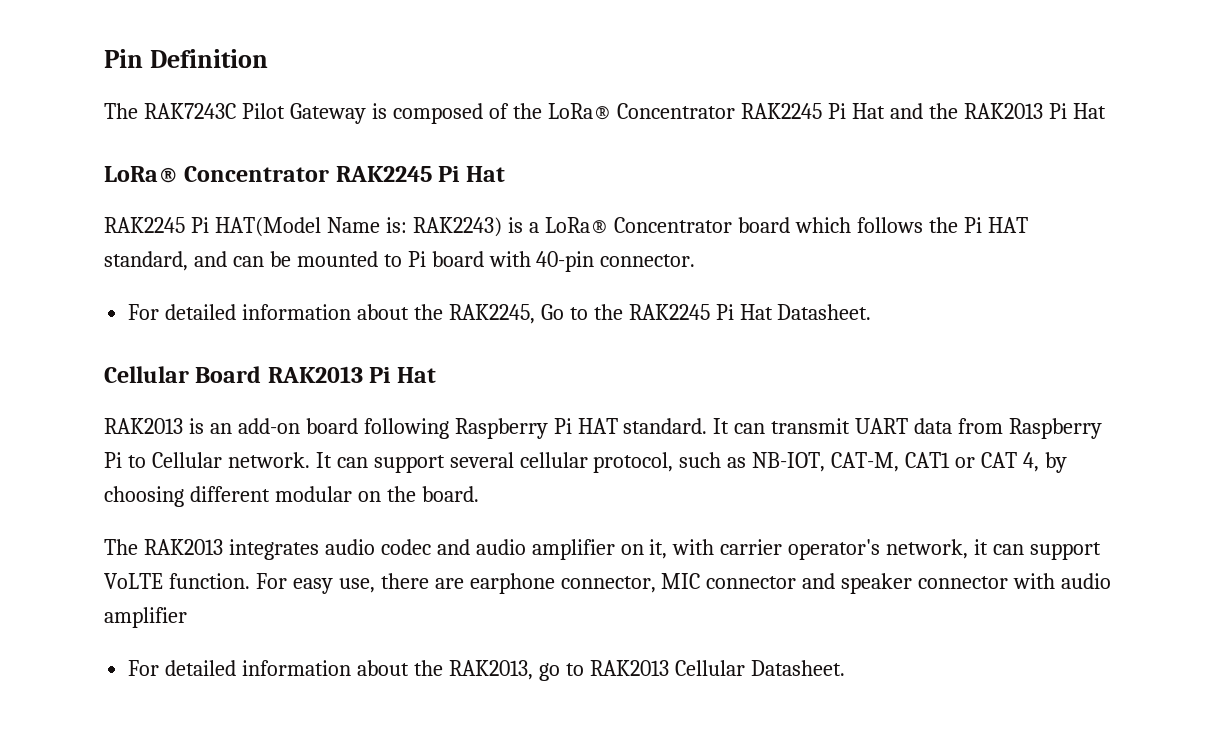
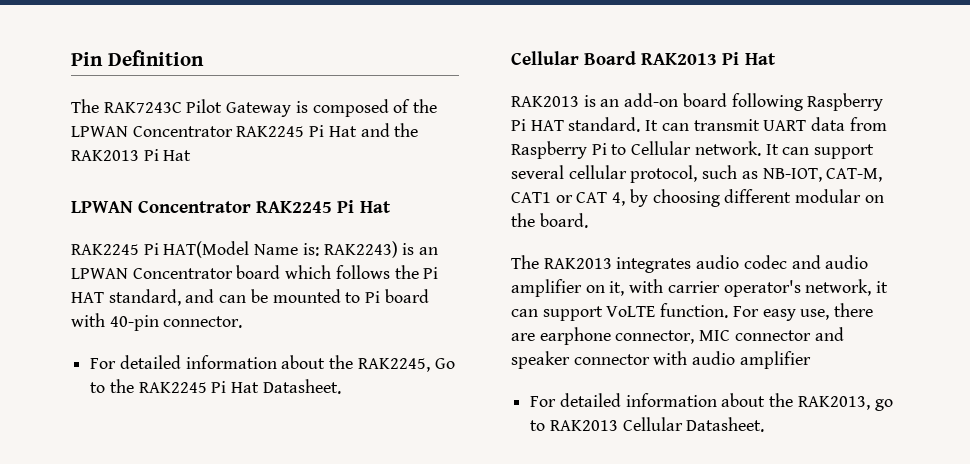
[547,103,612,120] LoRa® -> [71,126,128,137] LPWAN
[104,166,178,183] LoRa® -> [71,201,133,213] LPWAN
[528,217,609,234] a LoRa® -> [419,247,439,255] [71,268,128,279] an LPWAN

